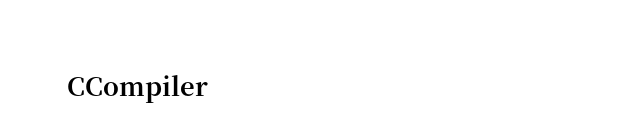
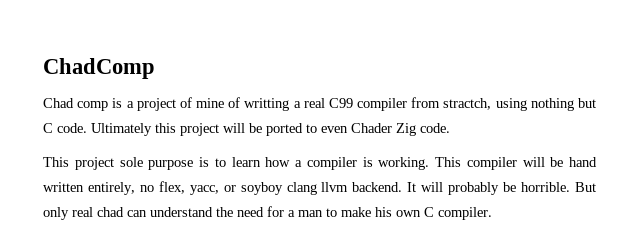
[67,75,208,103] CCompiler -> [43,58,155,79] [43,97,597,111] [43,123,450,136] [43,157,597,170] [43,181,596,195] [43,206,492,220] ChadComp // Chad comp is a project of mine of writting a real C99 compiler from stractch, using nothing but C code. Ultimately this project will be ported to even Chader Zig code. // This project sole purpose is to learn how a compiler is working. This compiler will be hand written entirely, no flex, yacc, or soyboy clang llvm backend. It will probably be horrible. But only real chad can understand the need for a man to make his own C compiler.

